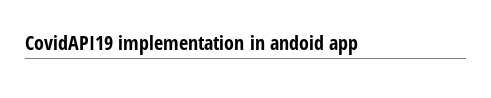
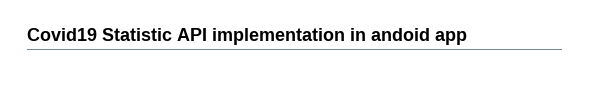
[25,35,113,50] CovidAPI19 -> [27,28,207,41] Covid19 Statistic API

